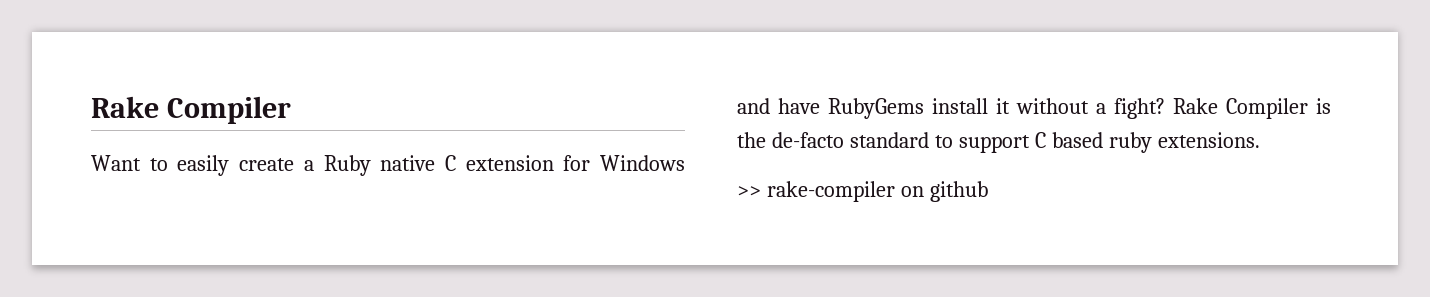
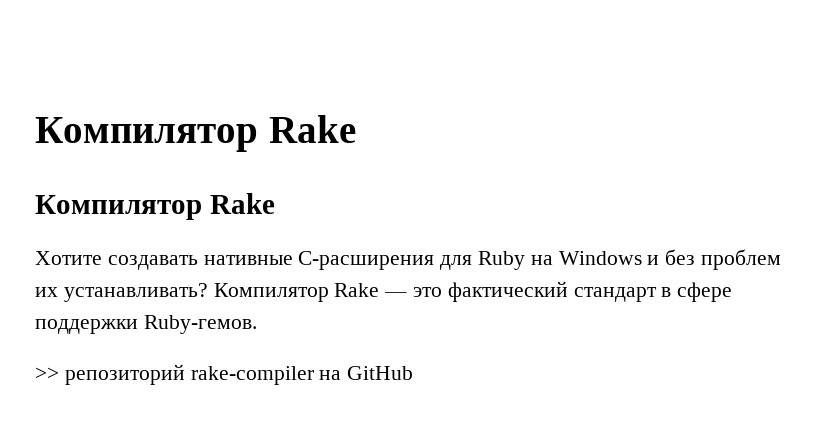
[91,96,291,124] [91,155,685,176] [737,98,1331,119] [737,132,1260,153] [737,181,988,202] Rake Compiler // Want to easily create a Ruby native C extension for Windows and have RubyGems install it without a fight? Rake Compiler is the de-facto standard to support C based ruby extensions. // >> rake-compiler on github -> [35,115,356,152] [35,193,275,220] [35,249,782,270] [35,281,733,302] [35,315,257,334] [35,364,414,385] Компилятор Rake // Компилятор Rake // Хотите создавать нативные C-расширения для Ruby на Windows и без проблем их устанавливать? Компилятор Rake — это фактический стандарт в сфере поддержки Ruby-гемов. // >> репозиторий rake-compiler на GitHub

